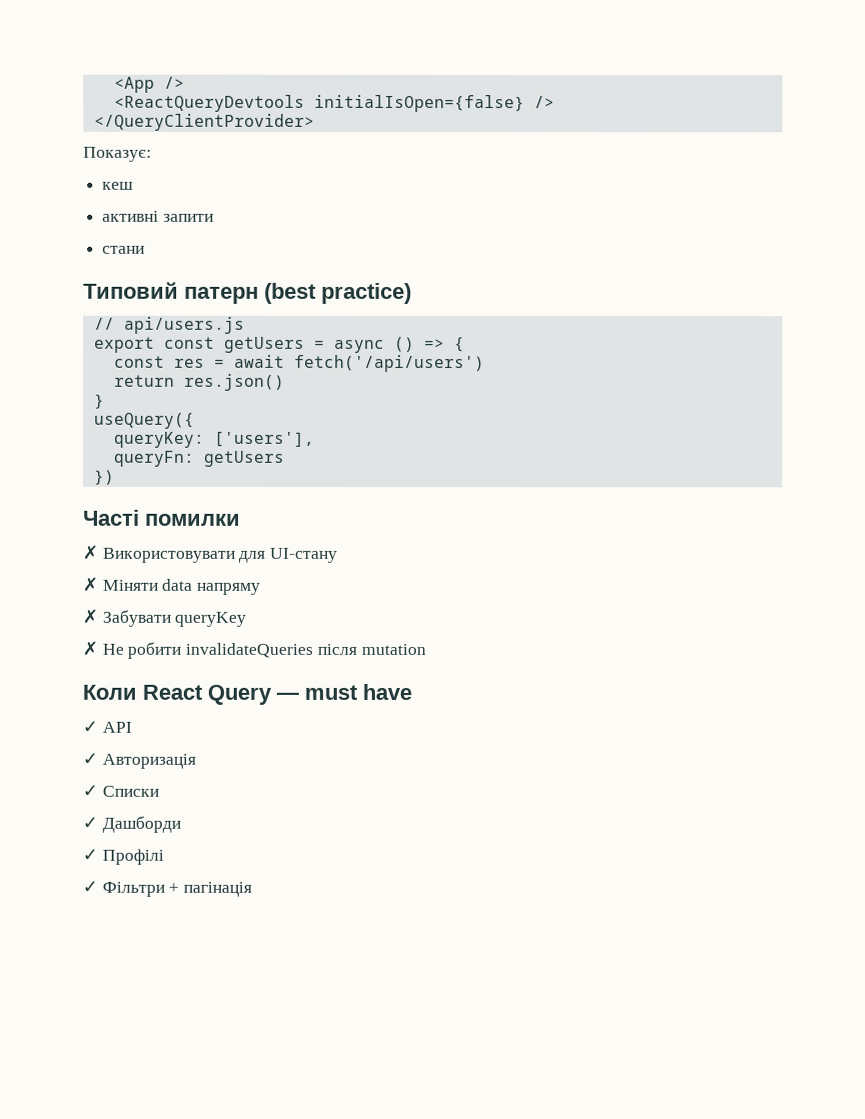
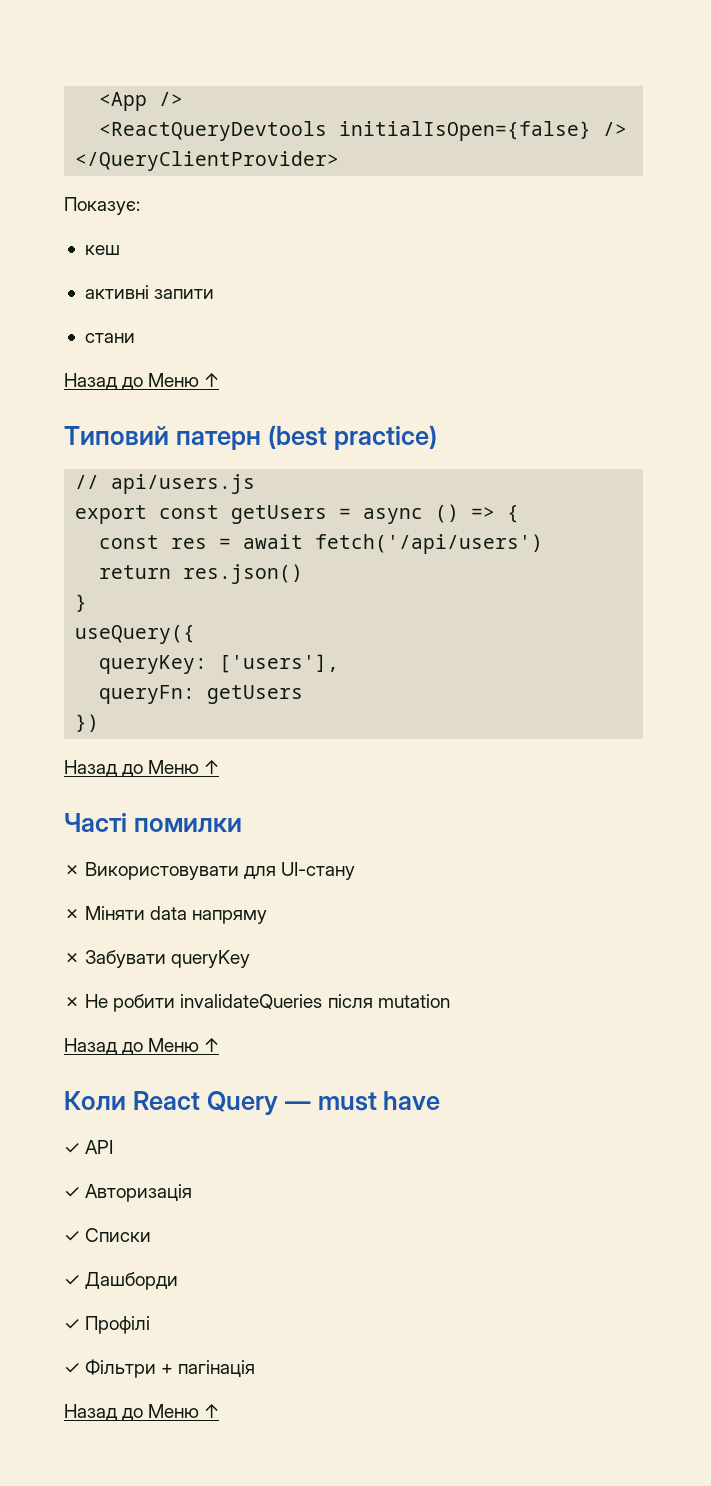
(146, 249) none -> [64,373,220,390] // Назад до Меню ↑
(115, 477) none -> [64,760,220,777] // Назад до Меню ↑
(426, 649) none -> [64,1038,220,1055] // Назад до Меню ↑
(253, 889) none -> [64,1404,220,1421] // Назад до Меню ↑

